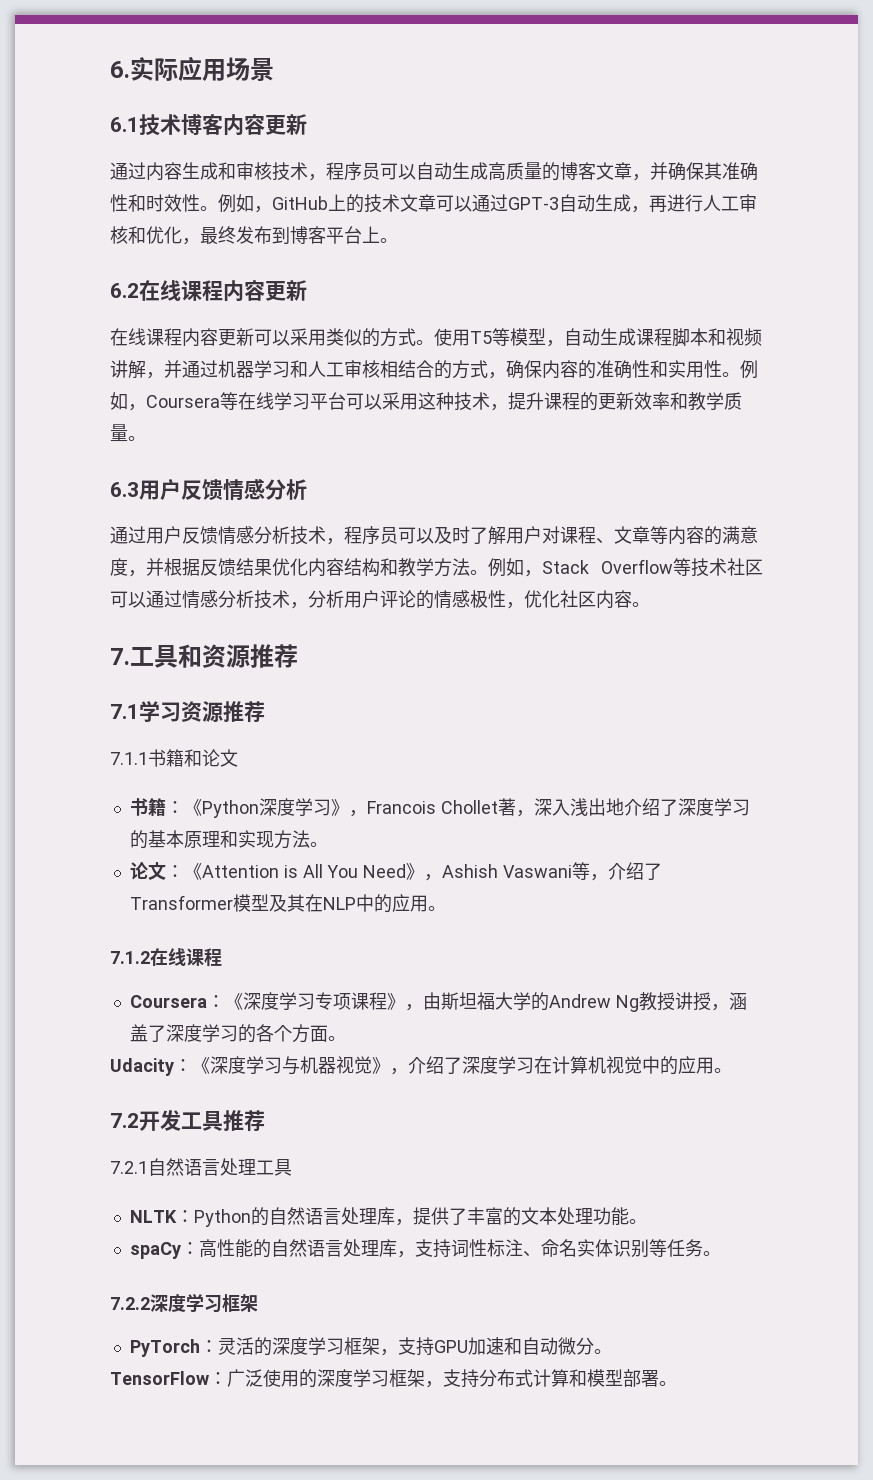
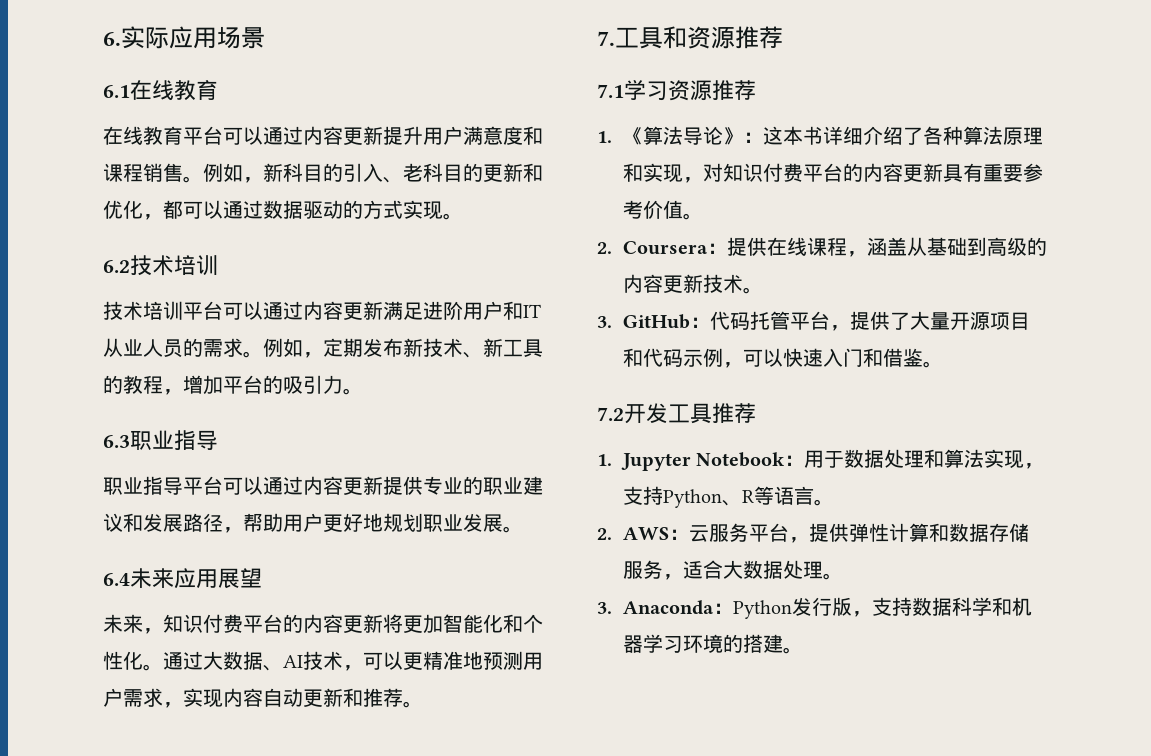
[139,114,307,136] [110,162,758,181] [110,194,757,213] [110,226,398,245] [110,280,307,302] [110,328,762,347] [110,360,758,379] [110,392,742,411] [110,424,146,442] [110,478,307,501] [110,526,758,545] [110,558,763,577] [110,590,632,609] 技术博客内容更新 // 通过内容生成和审核技术，程序员可以自动生成高质量的博客文章，并确保其准确性和时效性。例如，GitHub上的技术文章可以通过GPT-3自动生成，再进行人工审核和优化，最终发布到博客平台上。 // 6.2在线课程内容更新 // 在线课程内容更新可以采用类似的方式。使用T5等模型，自动生成课程脚本和视频讲解，并通过机器学习和人工审核相结合的方式，确保内容的准确性和实用性。例如，Coursera等在线学习平台可以采用这种技术，提升课程的更新效率和教学质量。 // 6.3用户反馈情感分析 // 通过用户反馈情感分析技术，程序员可以及时了解用户对课程、文章等内容的满意度，并根据反馈结果优化内容结构和教学方法。例如，Stack Overflow等技术社区可以通过情感分析技术，分析用户评论的情感极性，优化社区内容 -> [130,80,218,101] [103,126,543,145] [103,163,543,183] [103,200,463,220] [103,255,218,276] [103,301,541,320] [103,338,543,358] [103,375,363,395] [103,430,218,450] [103,476,543,495] [103,513,523,533] [103,568,262,589] [103,614,543,634] [103,651,543,671] [103,688,403,708] 在线教育 // 在线教育平台可以通过内容更新提升用户满意度和课程销售。例如，新科目的引入、老科目的更新和优化，都可以通过数据驱动的方式实现。 // 6.2技术培训 // 技术培训平台可以通过内容更新满足进阶用户和IT从业人员的需求。例如，定期发布新技术、新工具的教程，增加平台的吸引力。 // 6.3职业指导 // 职业指导平台可以通过内容更新提供专业的职业建议和发展路径，帮助用户更好地规划职业发展。 // 6.4未来应用展望 // 未来，知识付费平台的内容更新将更加智能化和个性化。通过大数据、AI技术，可以更精准地预测用户需求，实现内容自动更新和推荐
[110,749,238,767] [129,798,750,818] [129,830,328,849] [129,862,663,881] [129,894,446,913] [110,948,222,967] [129,992,747,1012] [129,1024,346,1043] [110,1056,714,1076] 7.1.1书籍和论文 // 书籍：《Python深度学习》，Francois Chollet著，深入浅出地介绍了深度学习的基本原理和实现方法。 // 论文：《Attention is All You Need》，Ashish Vaswani等，介绍了Transformer模型及其在NLP中的应用。 // 7.1.2在线课程 // Coursera：《深度学习专项课程》，由斯坦福大学的Andrew Ng教授讲授，涵盖了深度学习的各个方面。 // Udacity：《深度学习与机器视觉》，介绍了深度学习在计算机视觉中的应用 -> [597,126,1043,145] [622,163,1043,183] [622,200,703,220] [597,237,1047,257] [622,274,763,294] [597,311,1030,331] [622,348,923,368] 1.《算法导论》：这本书详细介绍了各种算法原理和实现，对知识付费平台的内容更新具有重要参考价值。 // 2. Coursera：提供在线课程，涵盖从基础到高级的内容更新技术。 // 3. GitHub：代码托管平台，提供了大量开源项目和代码示例，可以快速入门和借鉴
[110,1158,292,1176] [129,1207,647,1227] [129,1239,721,1259] [110,1293,258,1313] [129,1337,612,1357] [110,1369,659,1388] 7.2.1自然语言处理工具 // NLTK：Python的自然语言处理库，提供了丰富的文本处理功能。 // spaCy：高性能的自然语言处理库，支持词性标注、命名实体识别等任务。 // 7.2.2深度学习框架 // PyTorch：灵活的深度学习框架，支持GPU加速和自动微分。 // TensorFlow：广泛使用的深度学习框架，支持分布式计算和模型部署 -> [597,449,1045,471] [622,486,834,508] [597,523,1029,543] [622,560,843,580] [597,597,1032,619] [622,634,783,653] 1. Jupyter Notebook：用于数据处理和算法实现，支持Python、R等语言。 // 2. AWS：云服务平台，提供弹性计算和数据存储服务，适合大数据处理。 // 3. Anaconda：Python发行版，支持数据科学和机器学习环境的搭建

